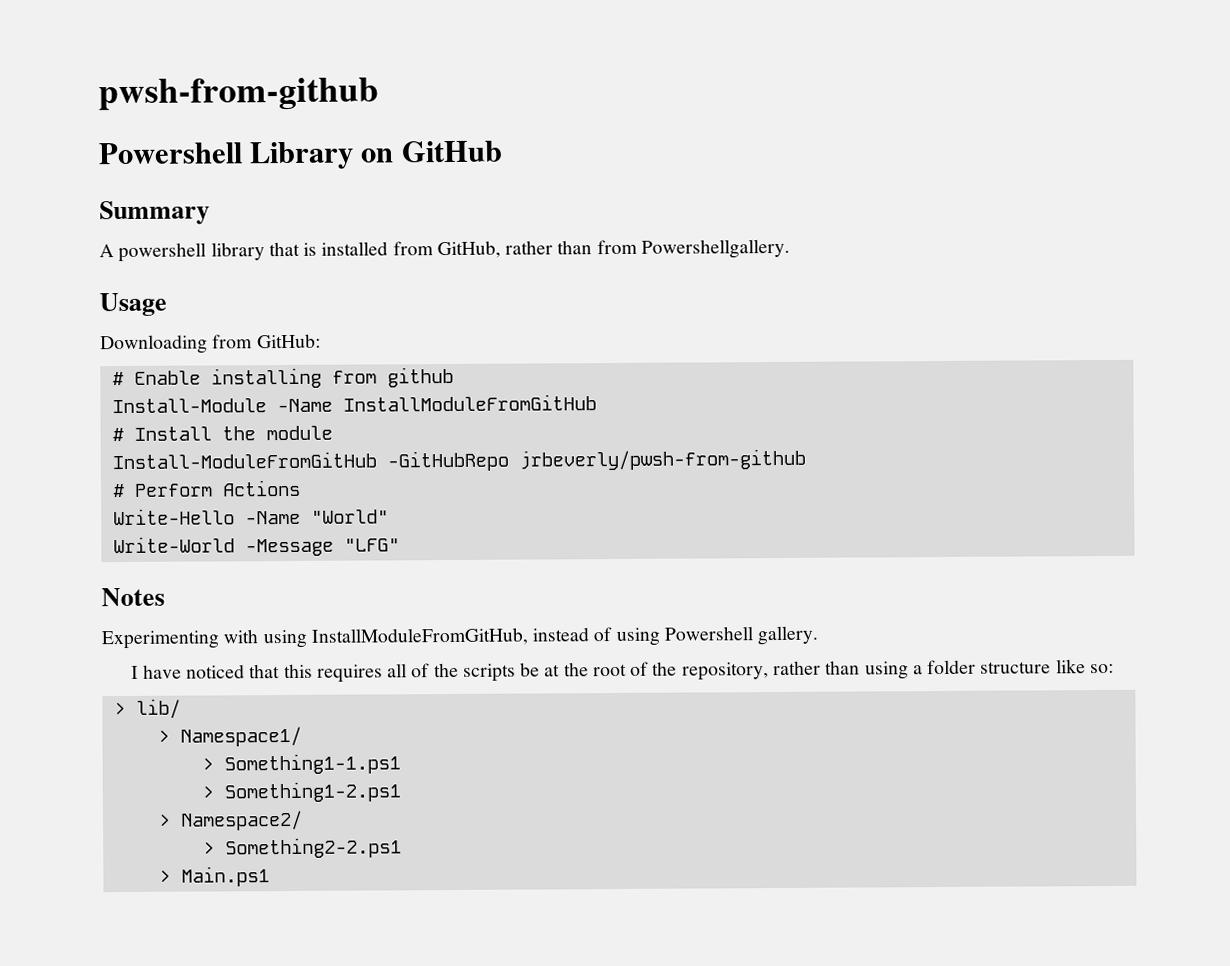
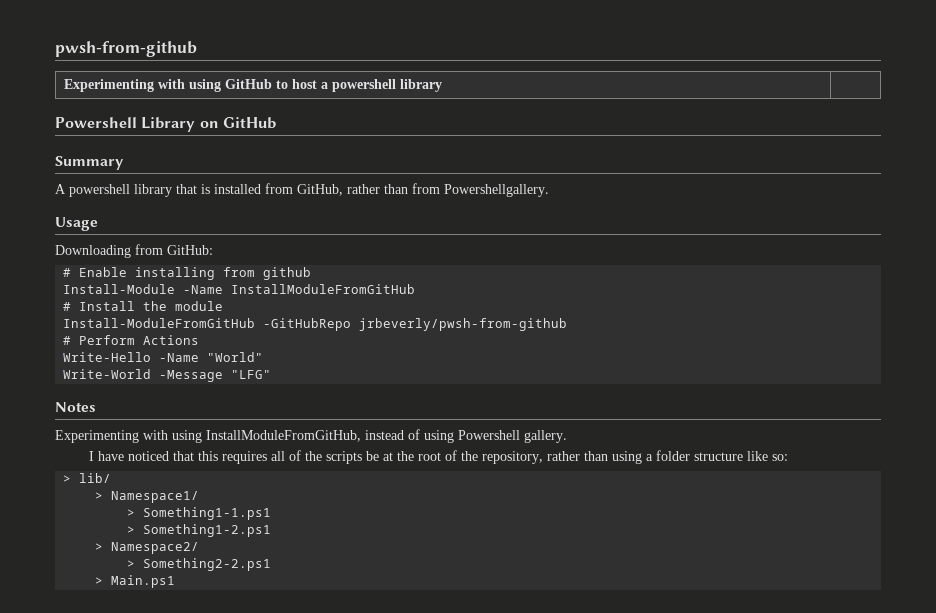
(379, 94) none -> [64,79,443,92] // Experimenting with using GitHub to host a powershell library |

